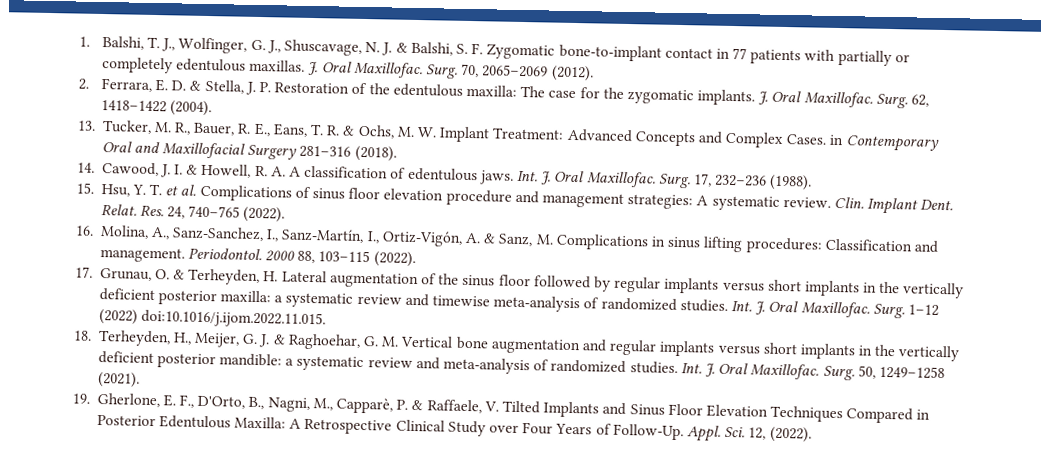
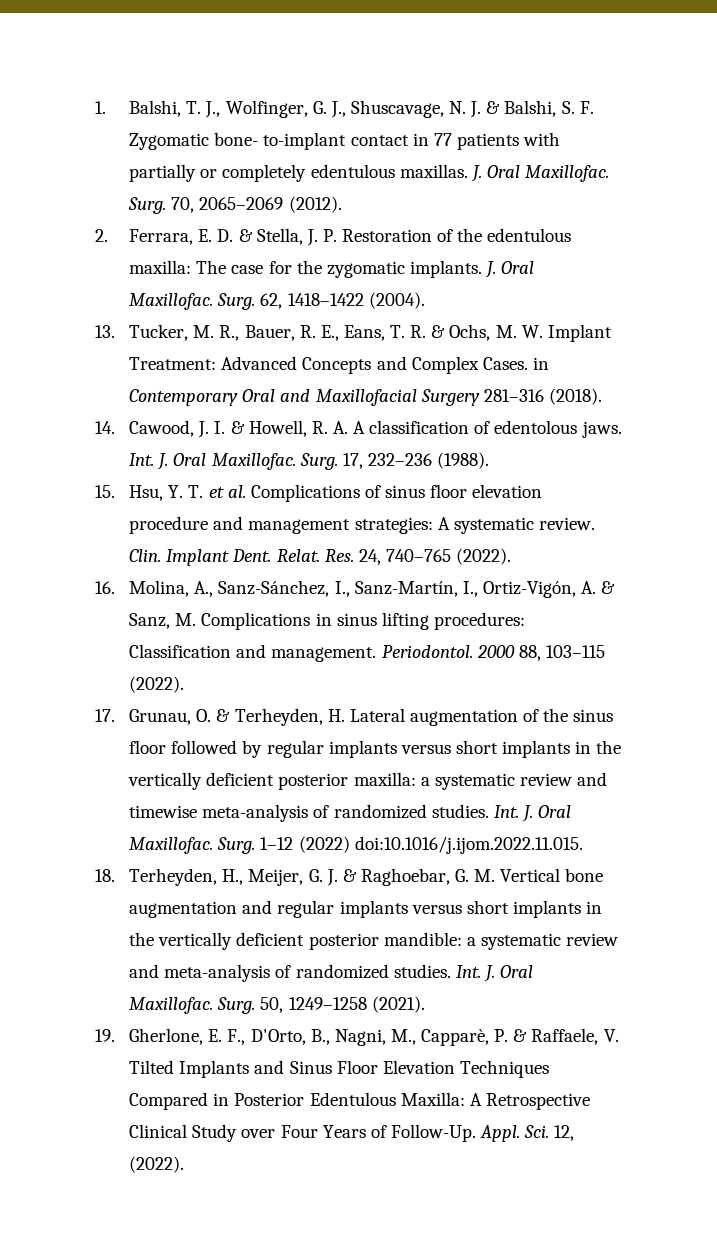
[558,44,662,62] bone-to-implant -> [214,132,347,150] bone- to-implant
[407,167,478,182] edentulous -> [494,420,578,434] edentolous
[172,226,265,242] Sanz-Sanchez, -> [218,580,330,597] Sanz-Sánchez,
[287,333,361,350] Raghoehar, -> [360,868,450,886] Raghoebar,

